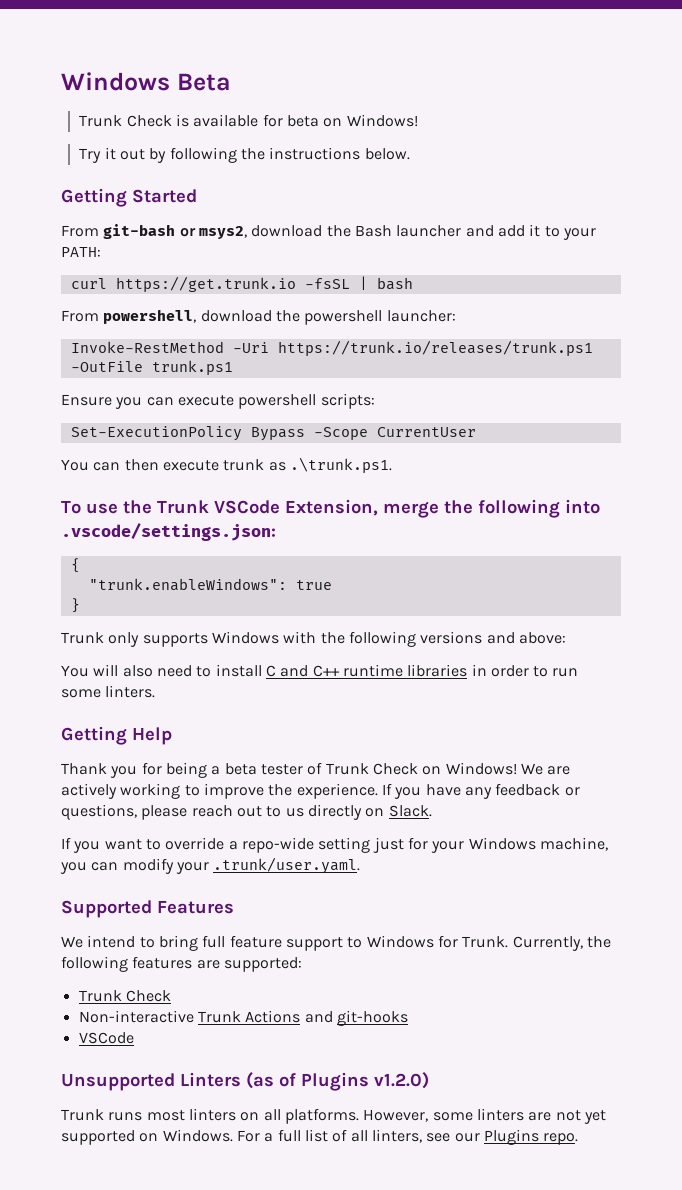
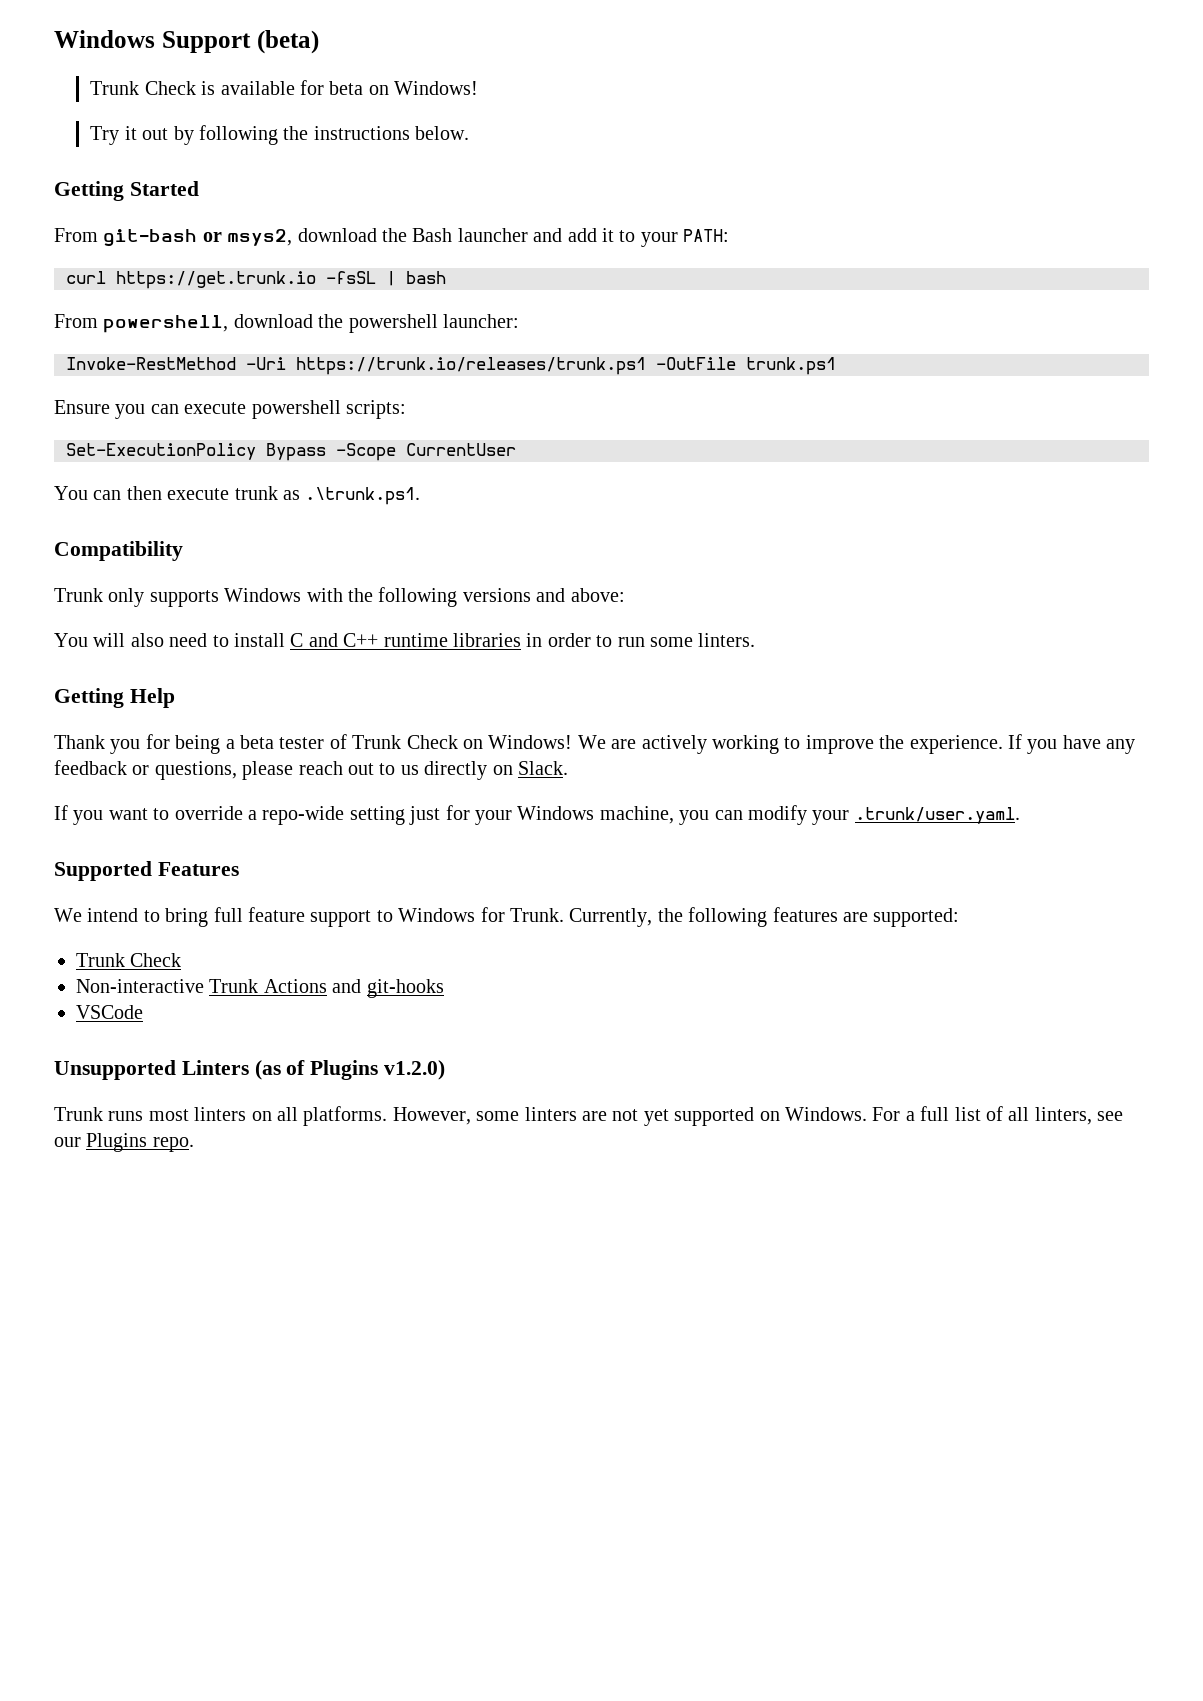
[61,72,231,91] Windows Beta -> [54,30,319,54] Windows Support (beta)
[61,499,600,518] [61,523,276,541] [70,558,80,573] [88,578,332,591] [70,598,80,613] To use the Trunk VSCode Extension, merge the following into .vscode/settings.json: // { // "trunk.enableWindows": true // } -> [54,541,183,561] Compatibility

